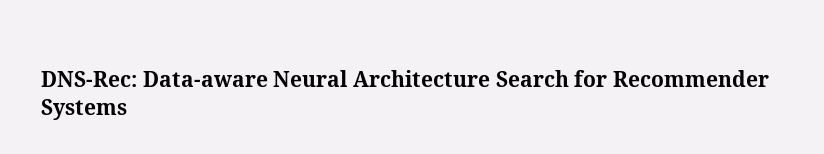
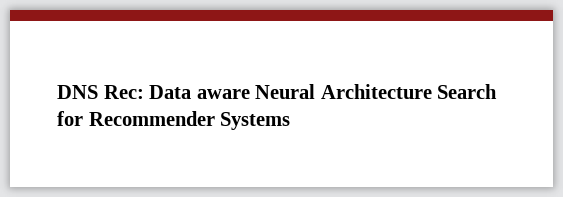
[41,71,268,87] DNS-Rec: Data-aware -> [57,85,250,99] DNS Rec: Data aware

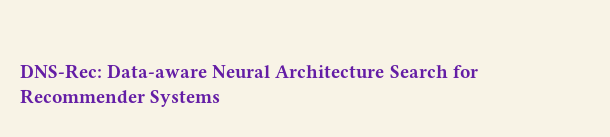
[57,85,250,99] DNS Rec: Data aware -> [20,64,208,79] DNS-Rec: Data-aware

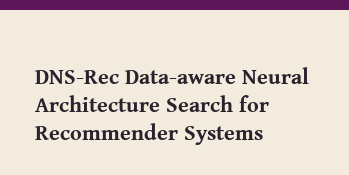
[20,64,102,79] DNS-Rec: -> [35,70,119,84] DNS-Rec

